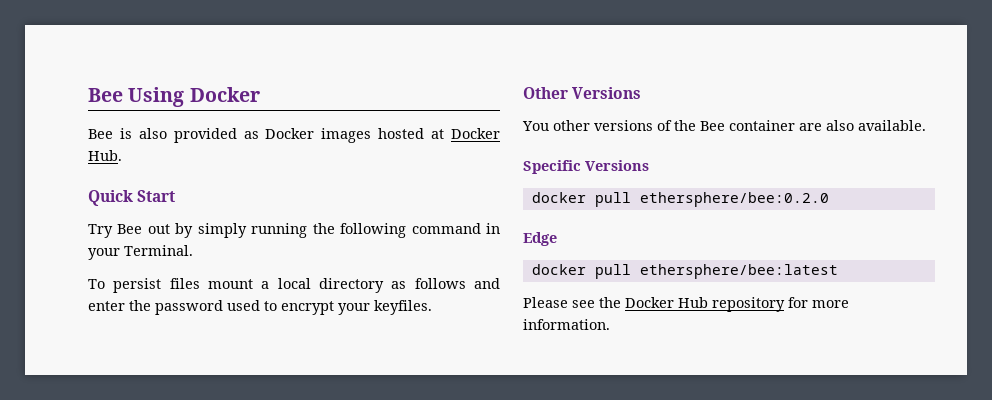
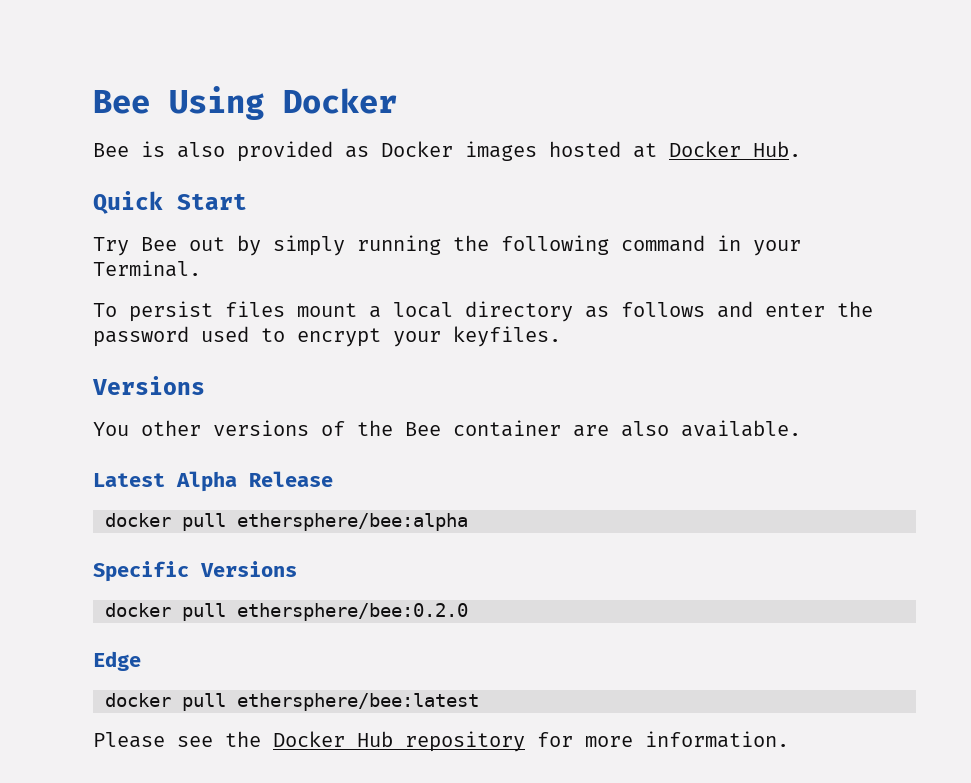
[523,87,568,99] Other -> (561, 336) none
(926, 125) none -> [93,471,333,492] [105,513,468,531] // Latest Alpha Release // docker pull ethersphere/bee:alpha

